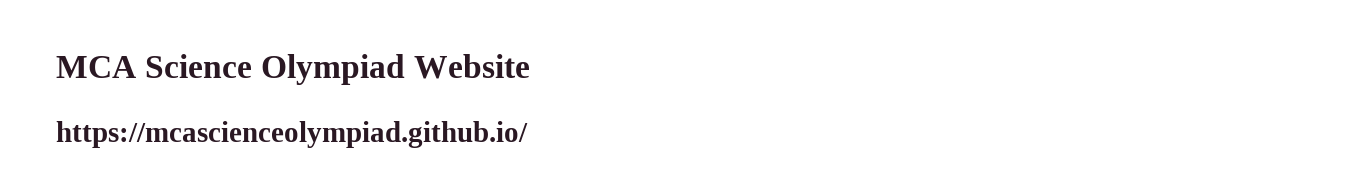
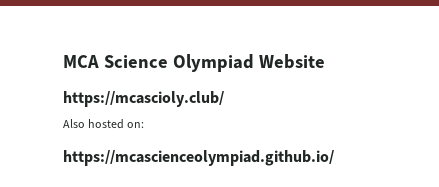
(531, 66) none -> [63,91,224,107] [63,119,145,129] // https://mcascioly.club/ // Also hosted on:

